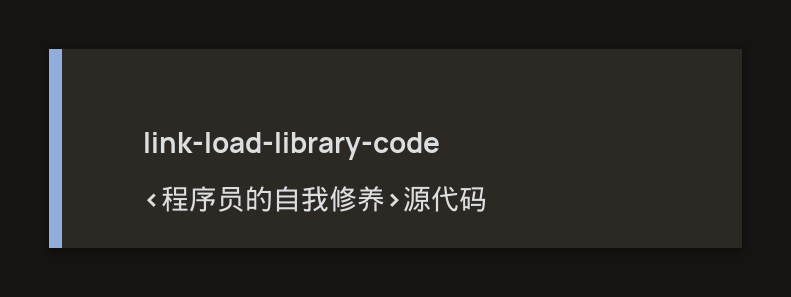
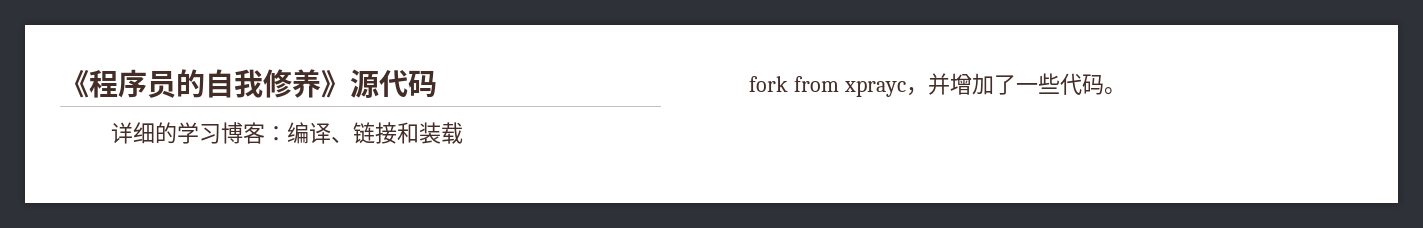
[143,132,440,160] [143,193,161,209] link-load-library-code // < -> [60,70,89,98] 《
[385,193,403,209] > -> [321,70,350,98] 》
(487, 199) none -> [110,122,463,144] [748,73,1126,97] // 详细的学习博客：编译、链接和装载 // fork from xprayc，并增加了一些代码。

